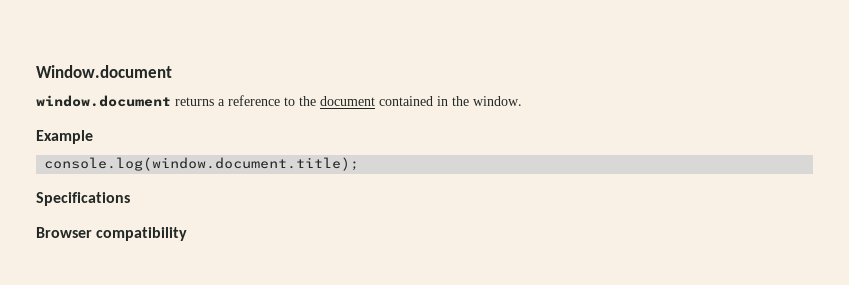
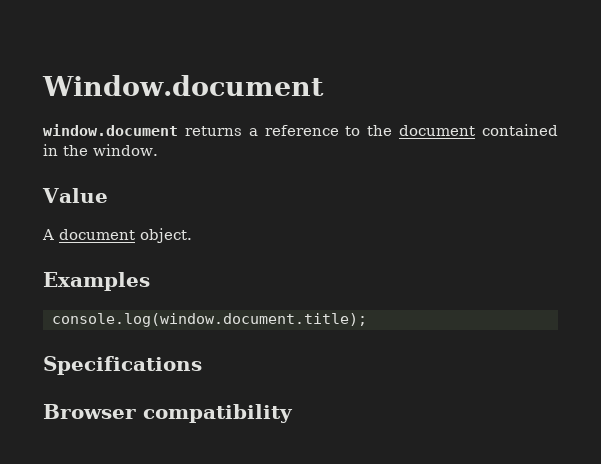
[36,130,93,144] Example -> [42,188,108,203] [42,228,192,243] [43,272,150,291] Value // A document object. // Examples

